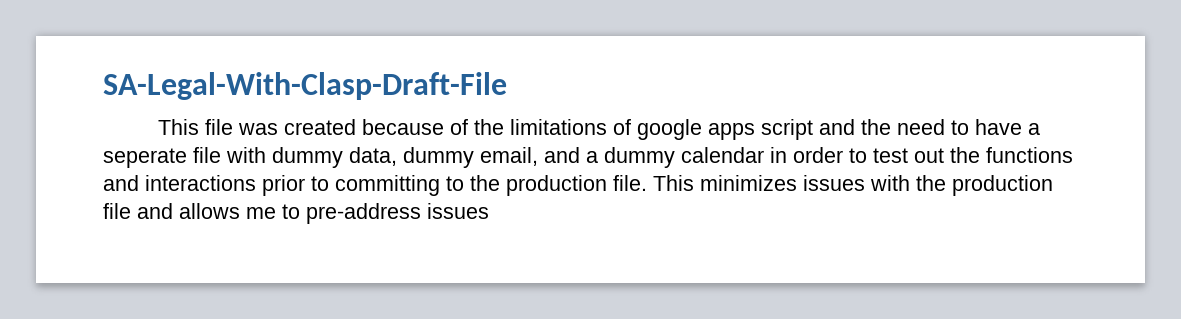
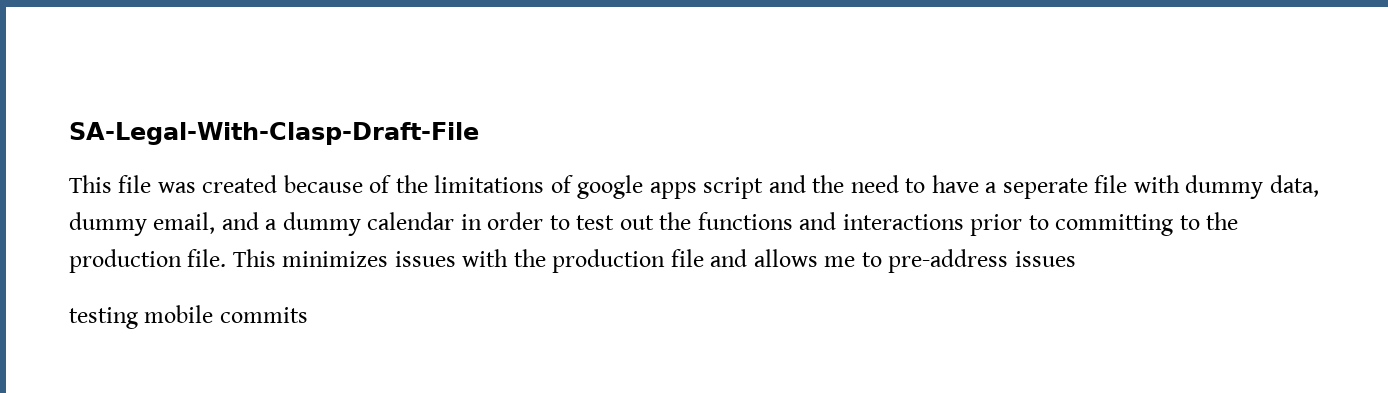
(489, 211) none -> [69,305,308,329] // testing mobile commits

